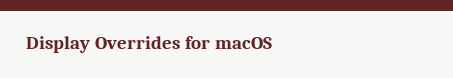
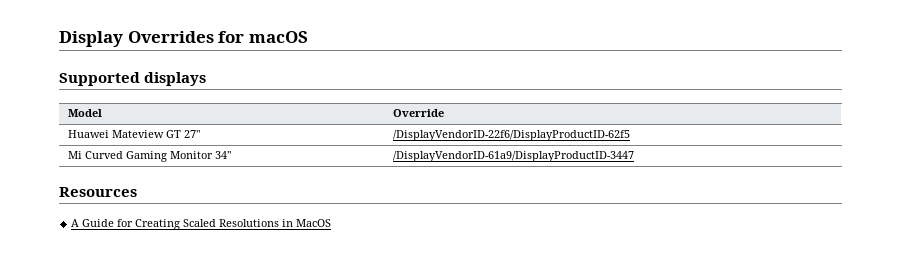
(272, 43) none -> [59,72,207,86] [67,109,102,117] [392,109,444,117] [67,130,200,138] [392,130,630,141] [67,151,231,162] [392,151,634,162] [59,187,137,197] [71,219,332,230] // Supported displays // Model | Override // Huawei Mateview GT 27" | /DisplayVendorID-22f6/DisplayProductID-62f5 // Mi Curved Gaming Monitor 34" | /DisplayVendorID-61a9/DisplayProductID-3447 // Resources // A Guide for Creating Scaled Resolutions in MacOS

